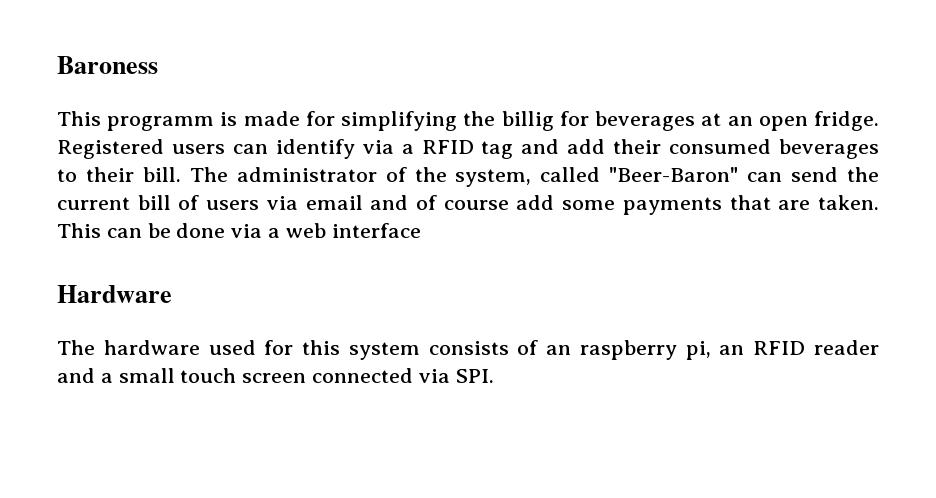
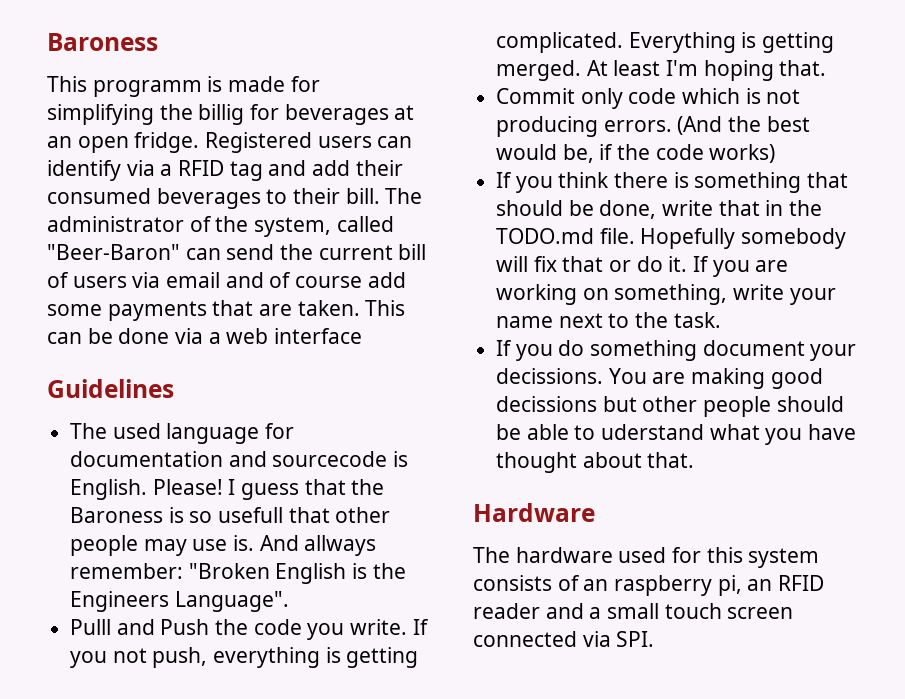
(421, 230) none -> [47,379,174,398] [70,423,295,444] [70,451,409,467] [70,479,385,500] [70,507,391,523] [70,535,377,556] [70,563,406,584] [70,591,289,612] [70,619,429,640] [70,647,419,668] [496,32,835,53] [496,60,827,81] [496,88,801,109] [496,116,810,137] [496,144,776,163] [496,172,849,193] [496,200,823,219] [496,228,847,249] [496,256,789,277] [496,284,836,305] [496,312,721,328] [496,340,857,361] [496,368,823,389] [496,396,844,417] [496,424,857,445] [496,452,695,473] // Guidelines // The used language for documentation and sourcecode is English. Please! I guess that the Baroness is so usefull that other people may use is. And allways remember: "Broken English is the Engineers Language". // Pulll and Push the code you write. If you not push, everything is getting complicated. Everything is getting merged. At least I'm hoping that. // Commit only code which is not producing errors. (And the best would be, if the code works) // If you think there is something that should be done, write that in the TODO.md file. Hopefully somebody will fix that or do it. If you are working on something, write your name next to the task. // If you do something document your decissions. You are making good decissions but other people should be able to uderstand what you have thought about that.

